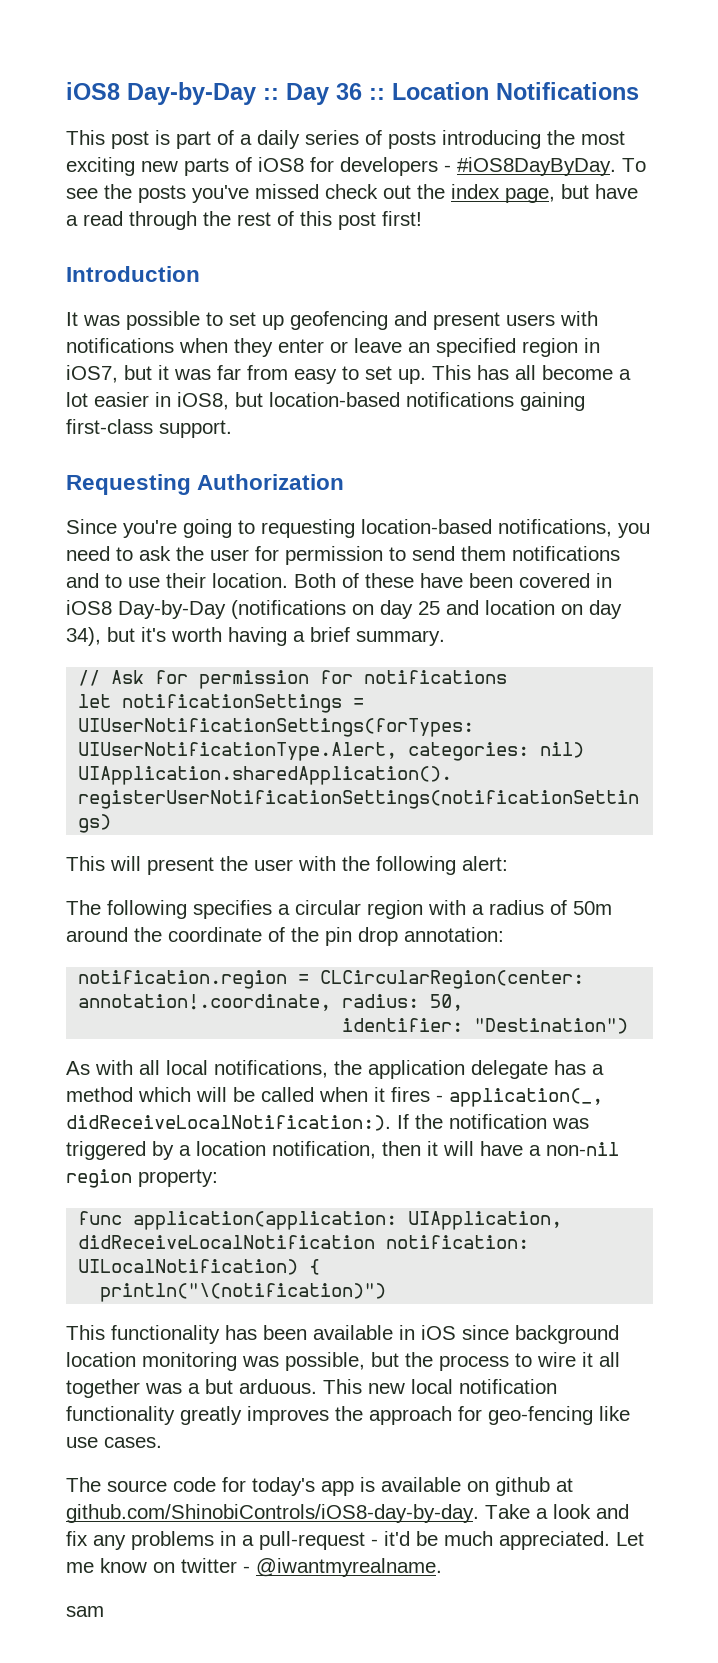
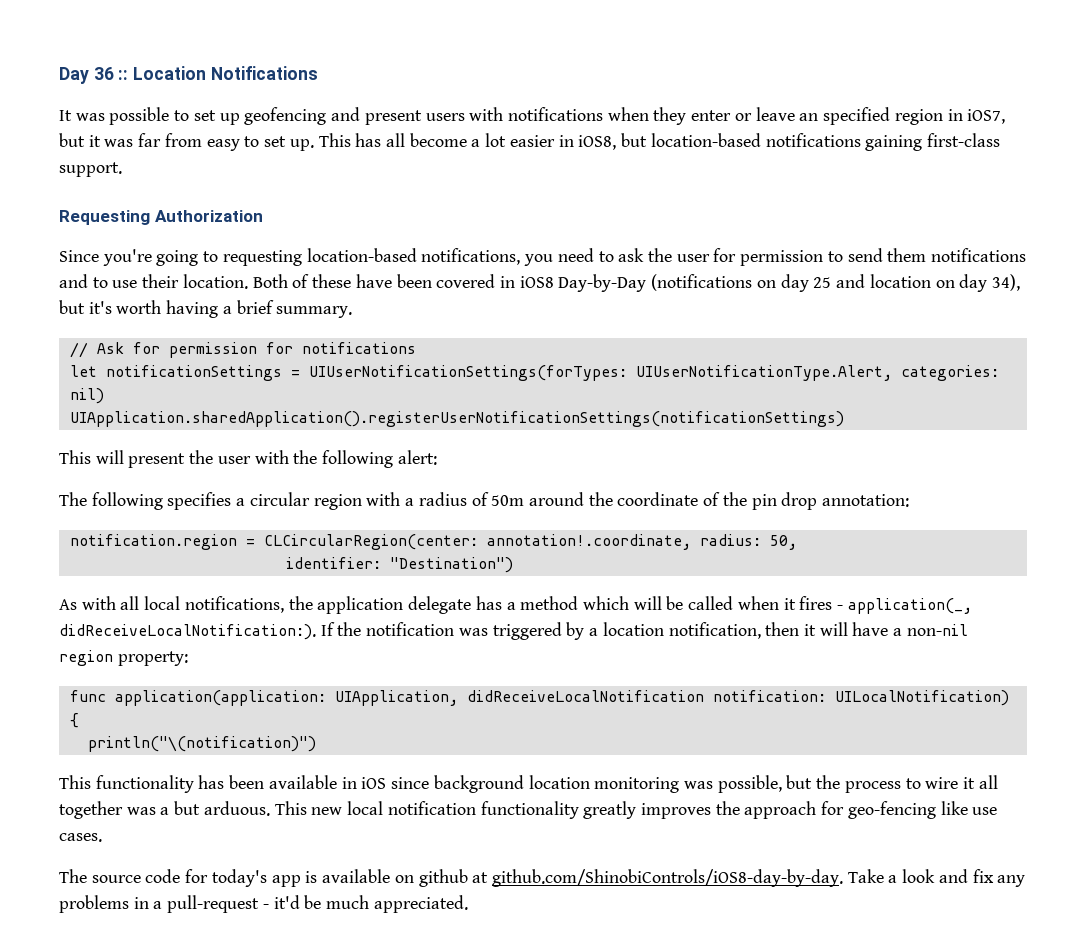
[66,82,279,105] iOS8 Day-by-Day :: -> (59, 75) none
[66,130,625,149] [66,157,646,176] [66,184,638,203] [66,211,422,230] [66,266,200,282] // This post is part of a daily series of posts introducing the most exciting new parts of iOS8 for developers - #iOS8DayByDay. To see the posts you've missed check out the index page, but have a read through the rest of this post first! // Introduction -> (318, 73) none
[616,1532,644,1546] [66,1558,442,1577] [66,1606,104,1617] Let me know on twitter - @iwantmyrealname. // sam -> (468, 904) none

